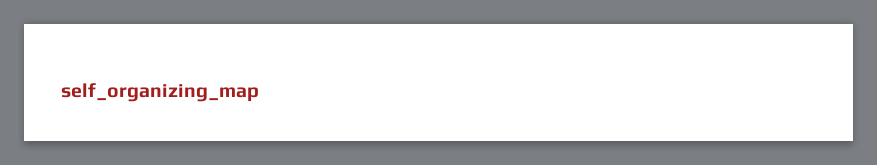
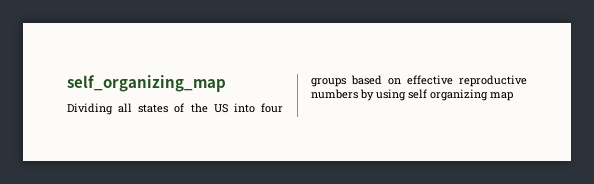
(259, 92) none -> [67,103,283,115] [311,75,527,87] [311,89,513,101] // Dividing all states of the US into four groups based on effective reproductive numbers by using self organizing map

